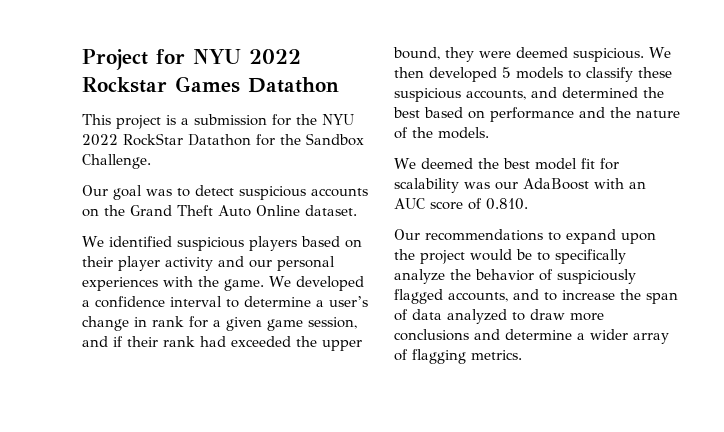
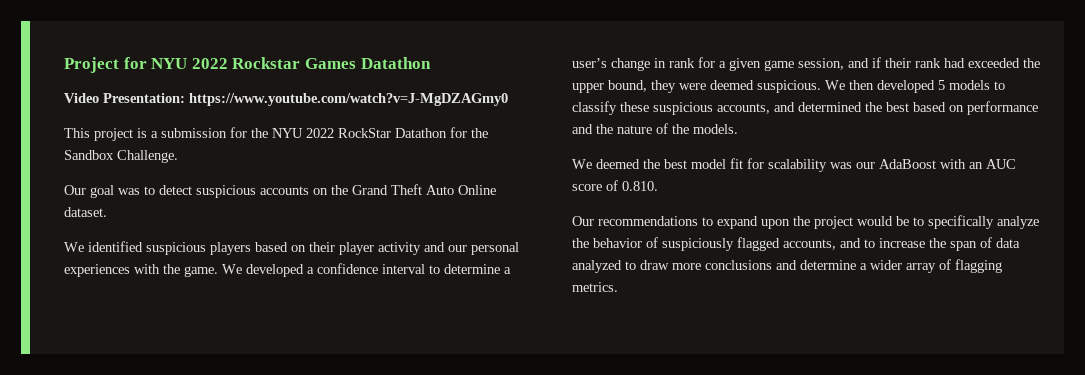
(339, 85) none -> [64,93,508,106] // Video Presentation: https://www.youtube.com/watch?v=J-MgDZAGmy0

